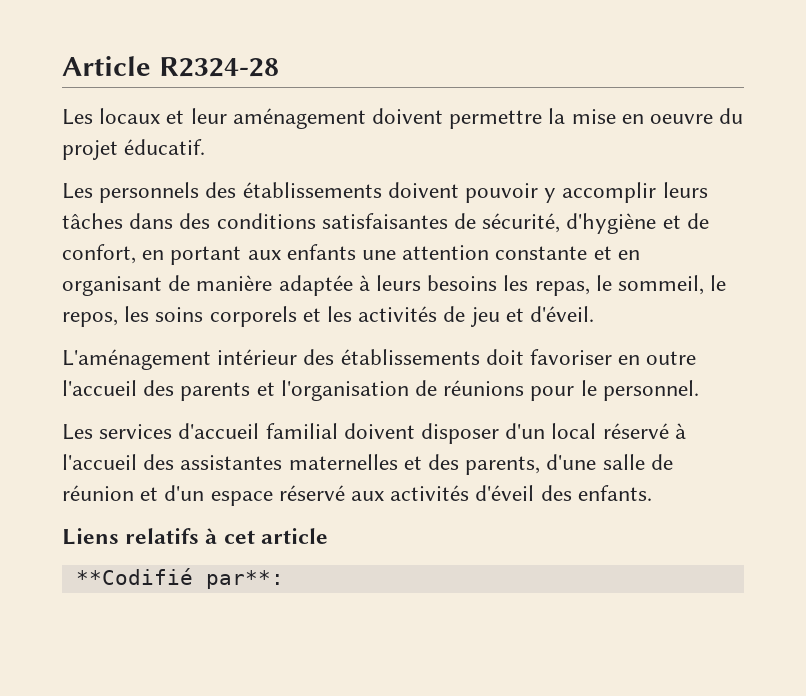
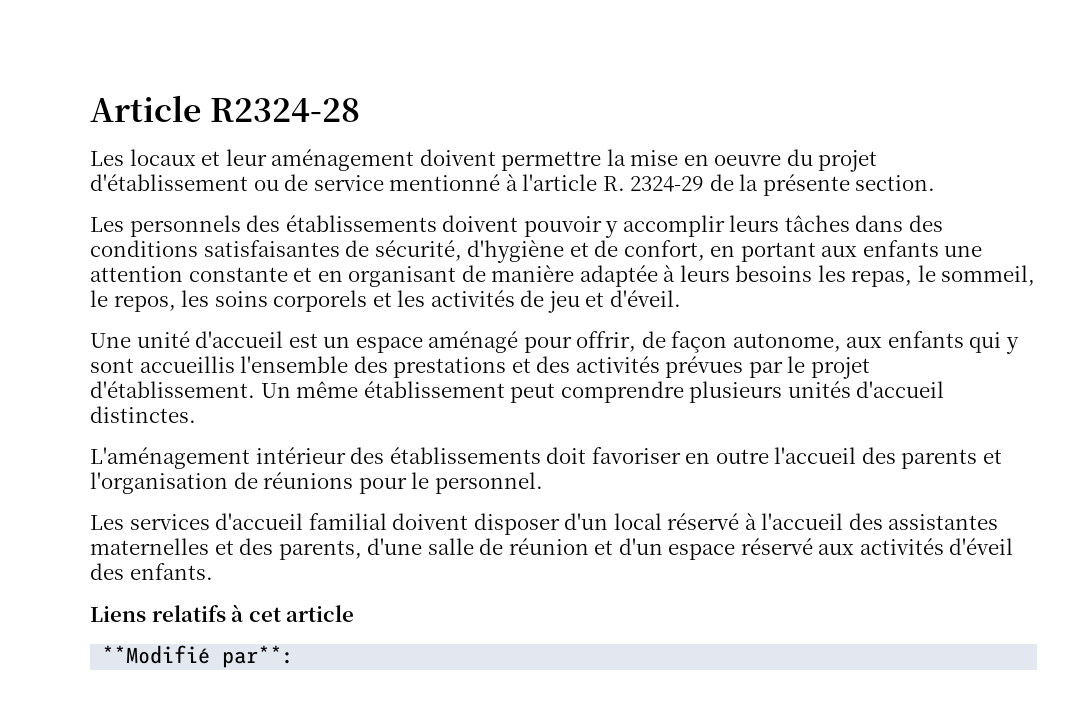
[124,139,206,155] éducatif. -> [90,174,936,196] d'établissement ou de service mentionné à l'article R. 2324-29 de la présente section.
(595, 314) none -> [90,331,1020,354] [90,356,870,379] [90,381,945,403] [90,406,196,423] // Une unité d'accueil est un espace aménagé pour offrir, de façon autonome, aux enfants qui y sont accueillis l'ensemble des prestations et des activités prévues par le projet d'établissement. Un même établissement peut comprendre plusieurs unités d'accueil distinctes.
[75,568,193,585] **Codifié -> [102,645,211,664] **Modifié

